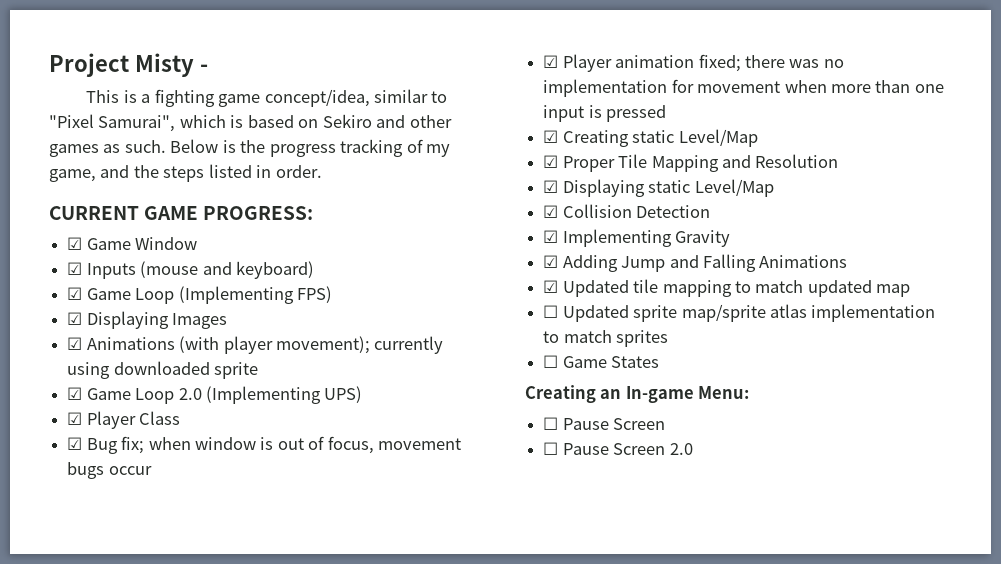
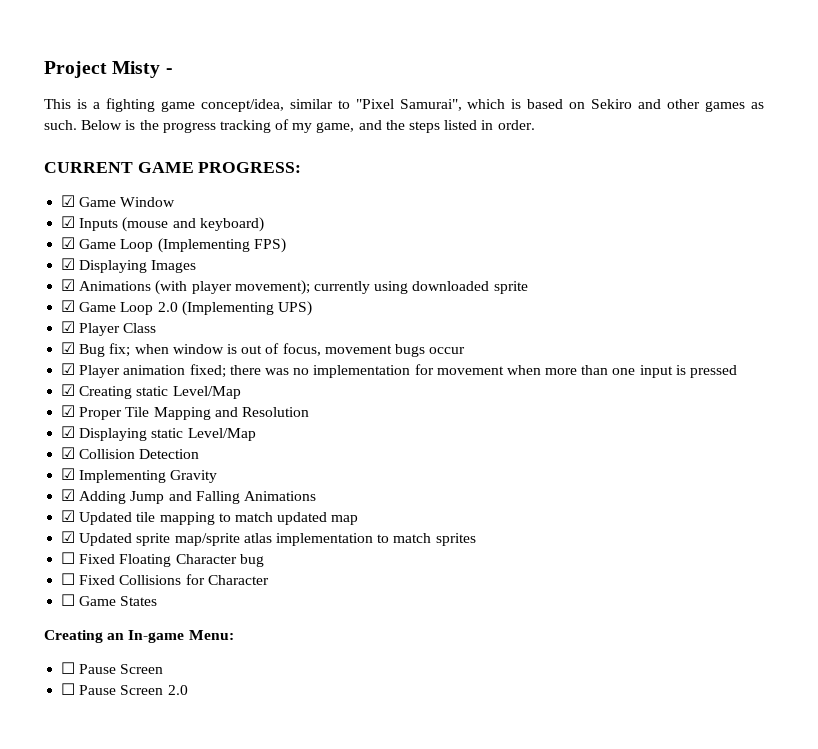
[543,305,559,318] ☐ -> [61,531,76,543] ☑
(669, 338) none -> [61,552,264,567] [61,573,269,585] // ☐ Fixed Floating Character bug // ☐ Fixed Collisions for Character

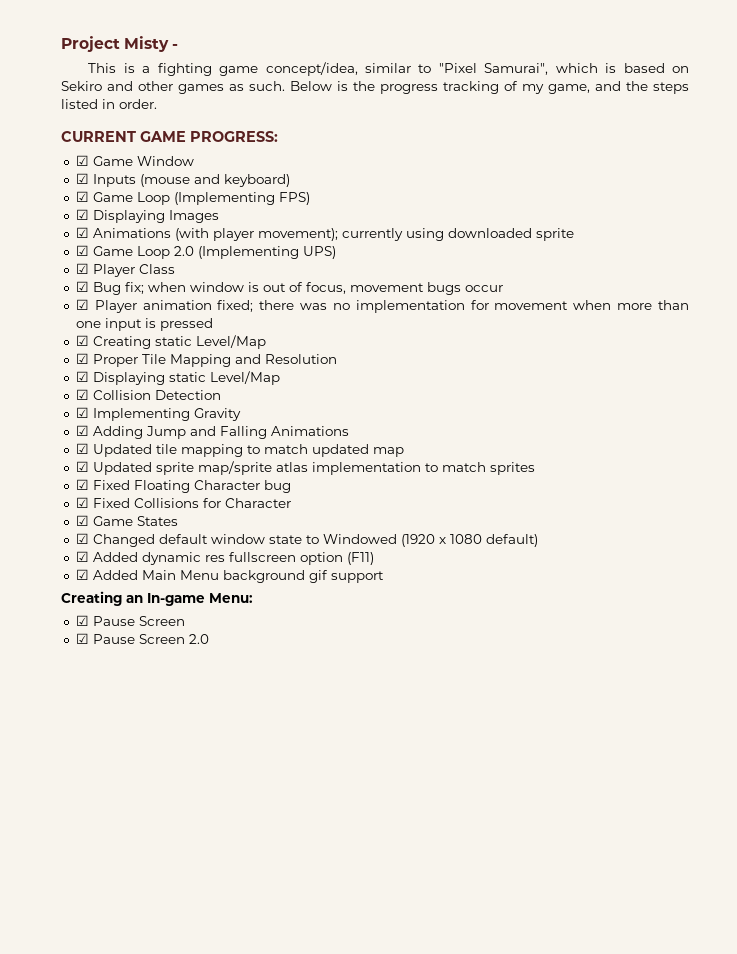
[61,552,76,564] ☐ -> [75,479,89,490] ☑
[61,573,76,585] ☐ -> [75,497,89,508] ☑
[61,594,76,606] ☐ -> [75,515,89,526] ☑
(158, 601) none -> [75,533,538,547] [75,551,374,565] [75,569,384,583] // ☑ Changed default window state to Windowed (1920 x 1080 default) // ☑ Added dynamic res fullscreen option (F11) // ☑ Added Main Menu background gif support
[61,662,76,674] ☐ -> [75,615,89,626] ☑
[61,683,76,695] ☐ -> [75,633,89,644] ☑

